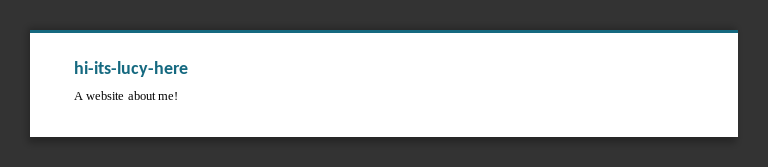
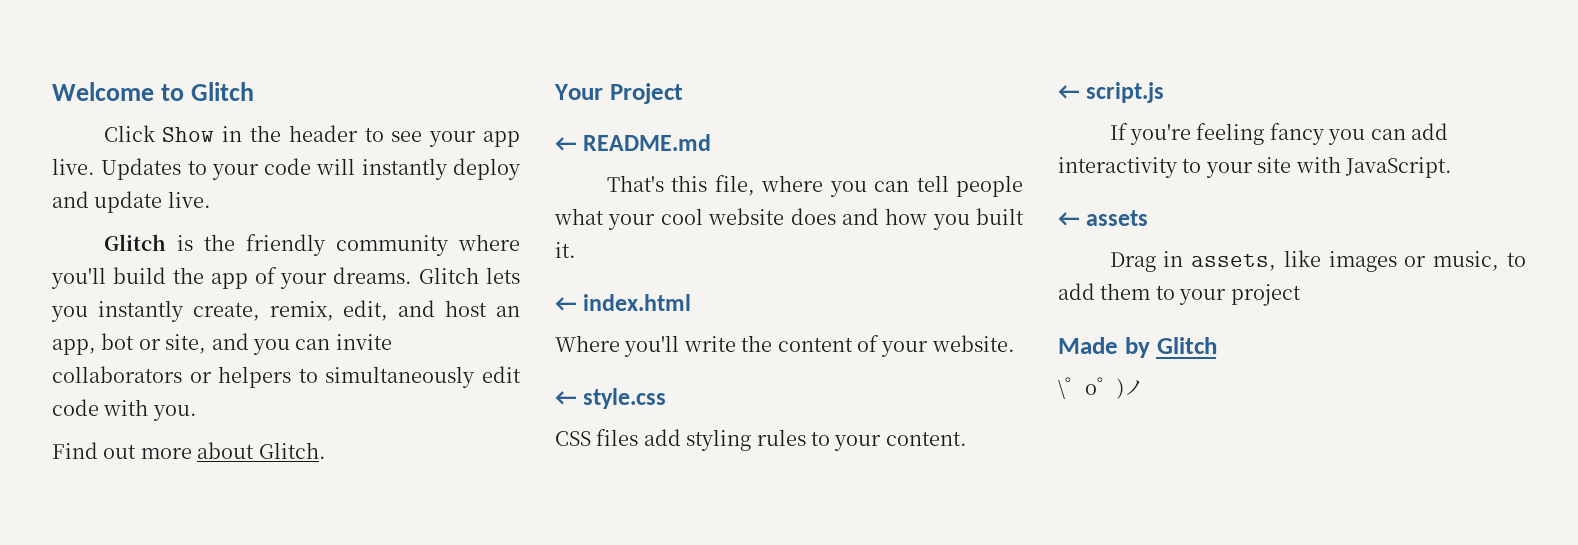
[74,61,188,77] [74,91,179,100] hi-its-lucy-here // A website about me! -> [52,82,255,101] [103,125,520,147] [52,158,521,180] [52,191,211,213] [103,234,520,256] [51,267,520,289] [51,300,520,322] [52,333,392,355] [52,366,521,388] [52,399,197,421] [52,442,326,459] [554,83,683,104] [555,134,712,151] [606,175,1023,197] [554,208,1024,230] [555,242,576,258] [555,294,692,311] [555,335,1015,357] [555,388,667,409] [555,429,967,451] [1058,82,1165,103] [1109,123,1448,145] [1058,156,1452,178] [1058,210,1149,226] [1109,250,1526,272] [1058,283,1301,306] [1058,337,1217,358] [1058,377,1144,399] Welcome to Glitch // Click Show in the header to see your app live. Updates to your code will instantly deploy and update live. // Glitch is the friendly community where you'll build the app of your dreams. Glitch lets you instantly create, remix, edit, and host an app, bot or site, and you can invite collaborators or helpers to simultaneously edit code with you. // Find out more about Glitch. // Your Project // ← README.md // That's this file, where you can tell people what your cool website does and how you built it. // ← index.html // Where you'll write the content of your website. // ← style.css // CSS files add styling rules to your content. // ← script.js // If you're feeling fancy you can add interactivity to your site with JavaScript. // ← assets // Drag in assets, like images or music, to add them to your project // Made by Glitch // \゜o゜)ノ

